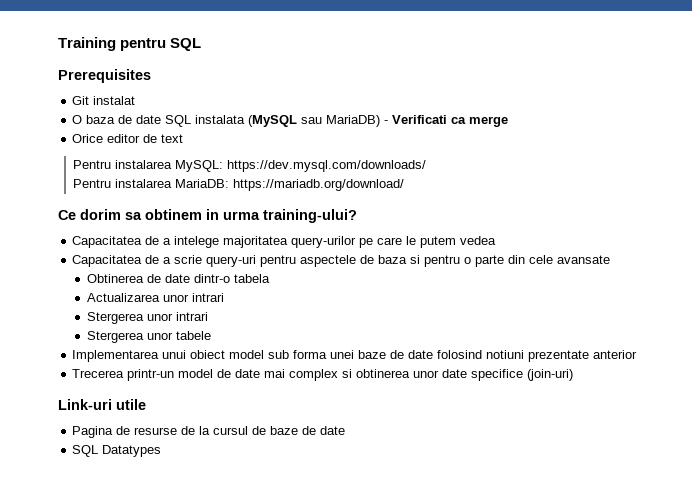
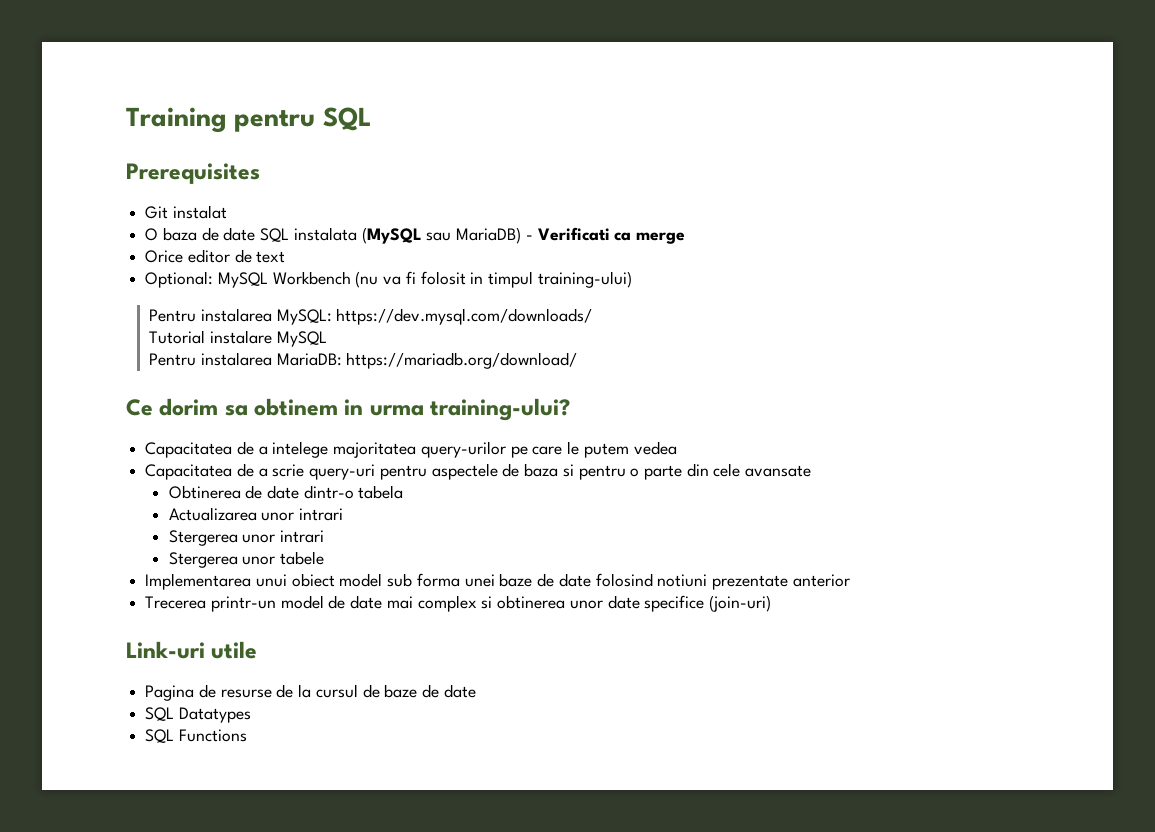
(184, 138) none -> [145,271,632,288] // Optional: MySQL Workbench (nu va fi folosit in timpul training-ului)
(426, 166) none -> [149,330,327,347] // Tutorial instalare MySQL
(162, 451) none -> [145,729,247,743] // SQL Functions

